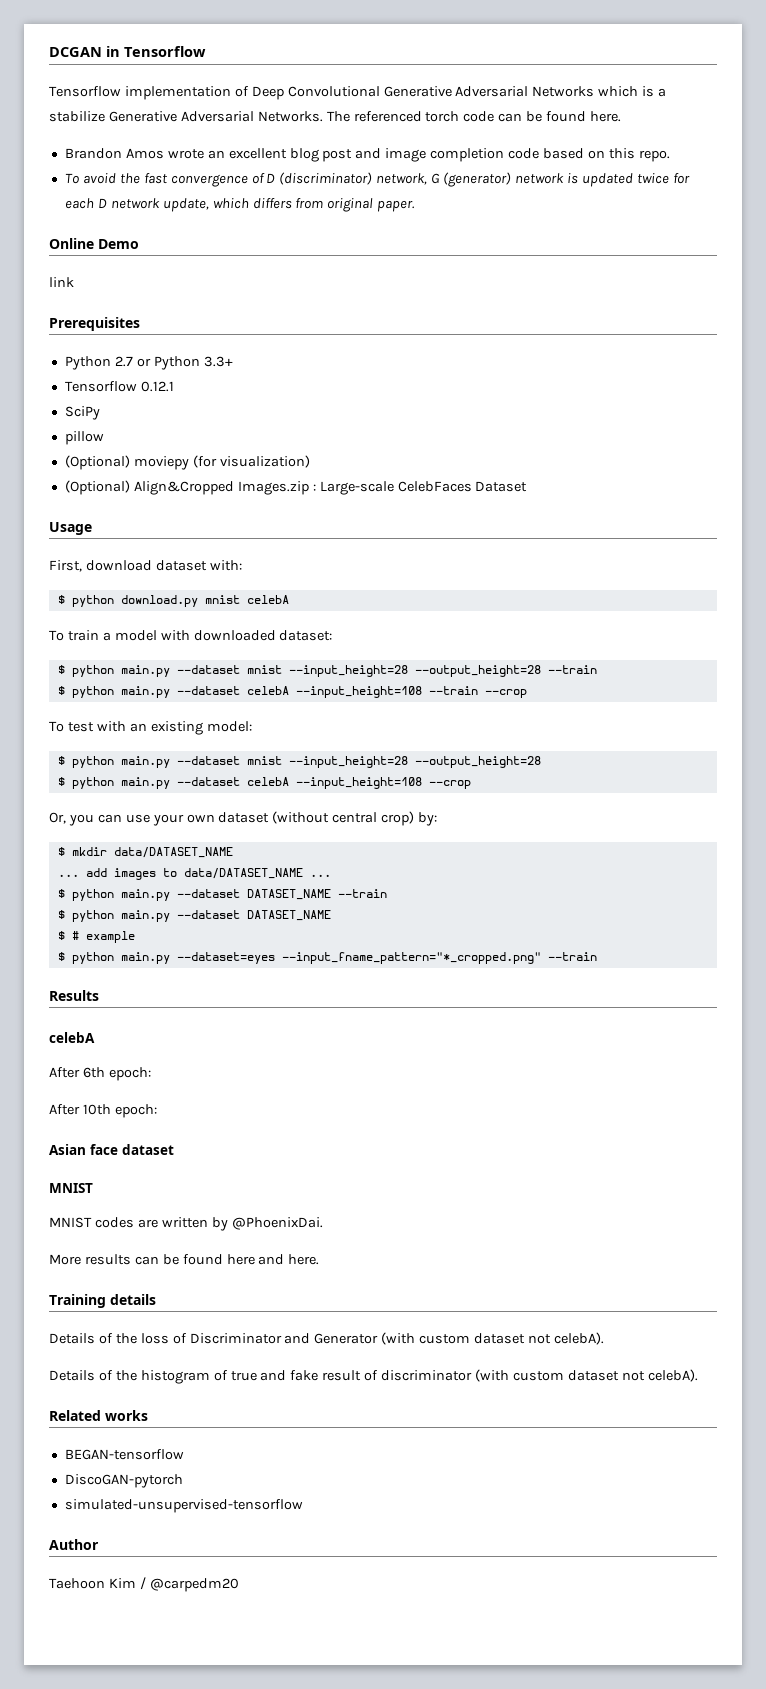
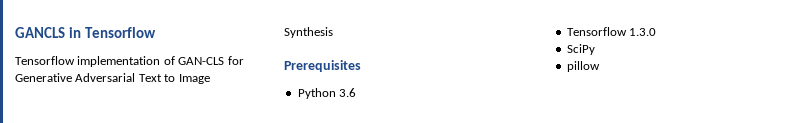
[49,47,102,57] DCGAN -> [15,27,65,38] GANCLS
[251,86,667,100] [49,111,622,122] [64,148,670,162] [64,172,690,187] [64,198,416,212] [49,238,139,249] [49,277,74,287] [49,317,140,331] [64,356,233,370] [64,381,174,392] Deep Convolutional Generative Adversarial Networks which is a stabilize Generative Adversarial Networks. The referenced torch code can be found here. // Brandon Amos wrote an excellent blog post and image completion code based on this repo. // To avoid the fast convergence of D (discriminator) network, G (generator) network is updated twice for each D network update, which differs from original paper. // Online Demo // link // Prerequisites // Python 2.7 or Python 3.3+ // Tensorflow 0.12.1 -> [178,56,244,65] [15,73,210,84] [284,27,333,38] [284,60,361,72] [297,88,357,99] [566,27,657,36] GAN-CLS for Generative Adversarial Text to Image Synthesis // Prerequisites // Python 3.6 // Tensorflow 1.3.0
[64,455,310,470] [64,480,528,495] [49,522,92,535] [49,560,242,572] [57,595,289,607] [49,630,333,641] [57,665,597,677] [57,686,527,698] [49,721,252,735] [57,756,541,768] [57,777,471,789] [49,811,438,826] [57,847,233,858] [57,868,331,880] [57,889,387,901] [57,910,331,922] [57,931,135,943] [57,952,597,964] [49,990,99,1001] [49,1032,95,1043] [49,1067,151,1081] [49,1104,157,1118] [49,1144,174,1155] [49,1183,93,1193] [49,1217,323,1231] [49,1254,320,1265] [49,1294,156,1308] [49,1332,604,1345] [49,1369,698,1384] [49,1410,148,1421] [64,1449,184,1460] [64,1474,183,1488] [64,1499,303,1513] [49,1539,99,1550] [49,1577,239,1592] // (Optional) moviepy (for visualization) // (Optional) Align&Cropped Images.zip : Large-scale CelebFaces Dataset // Usage // First, download dataset with: // $ python download.py mnist celebA // To train a model with downloaded dataset: // $ python main.py --dataset mnist --input_height=28 --output_height=28 --train // $ python main.py --dataset celebA --input_height=108 --train --crop // To test with an existing model: // $ python main.py --dataset mnist --input_height=28 --output_height=28 // $ python main.py --dataset celebA --input_height=108 --crop // Or, you can use your own dataset (without central crop) by: // $ mkdir data/DATASET_NAME // ... add images to data/DATASET_NAME ... // $ python main.py --dataset DATASET_NAME --train // $ python main.py --dataset DATASET_NAME // $ # example // $ python main.py --dataset=eyes --input_fname_pattern="*_cropped.png" --train // Results // celebA // After 6th epoch: // After 10th epoch: // Asian face dataset // MNIST // MNIST codes are written by @PhoenixDai. // More results can be found here and here. // Training details // Details of the loss of Discriminator and Generator (with custom dataset not celebA). // Details of the histogram of true and fake result of discriminator (with custom dataset not celebA). // Related works // BEGAN-tensorflow // DiscoGAN-pytorch // simulated-unsupervised-tensorflow // Author // Taehoon Kim / @carpedm20 -> (600, 66) none

